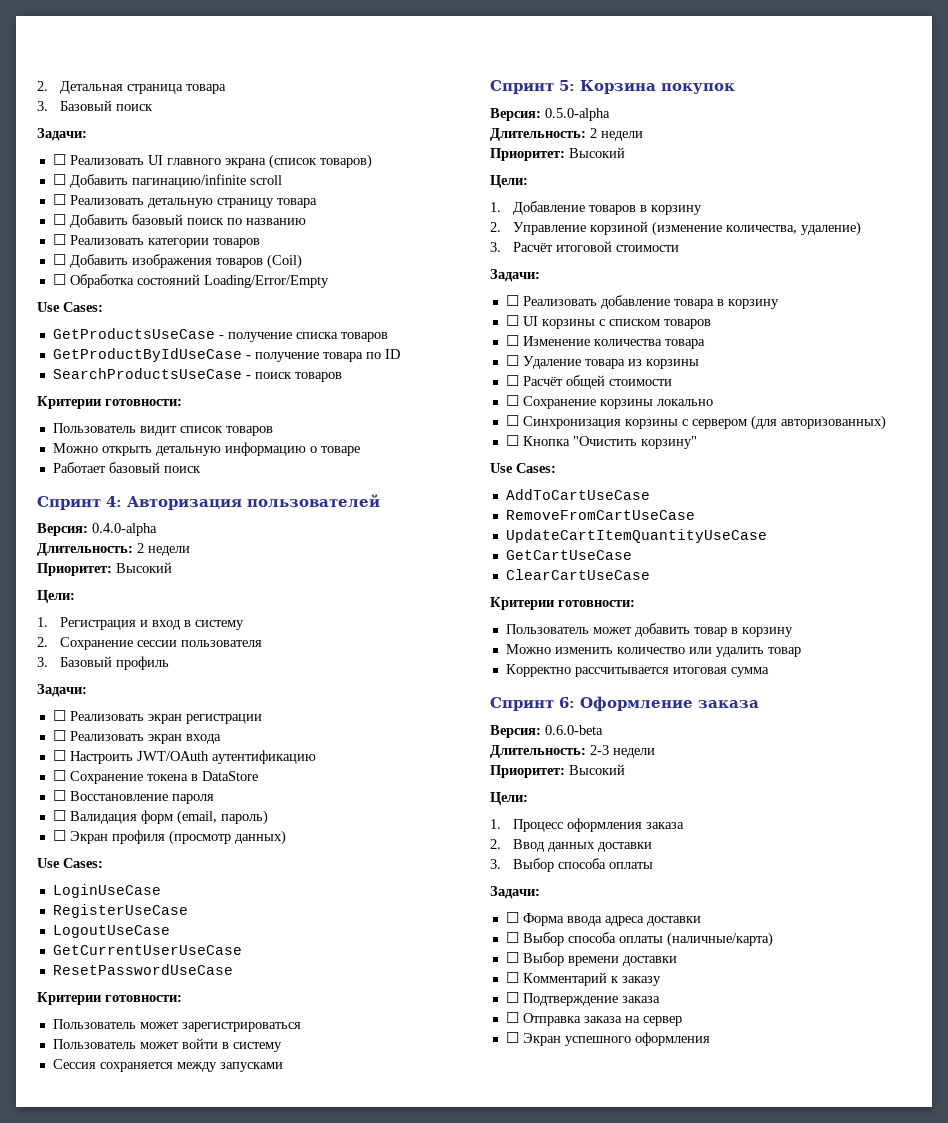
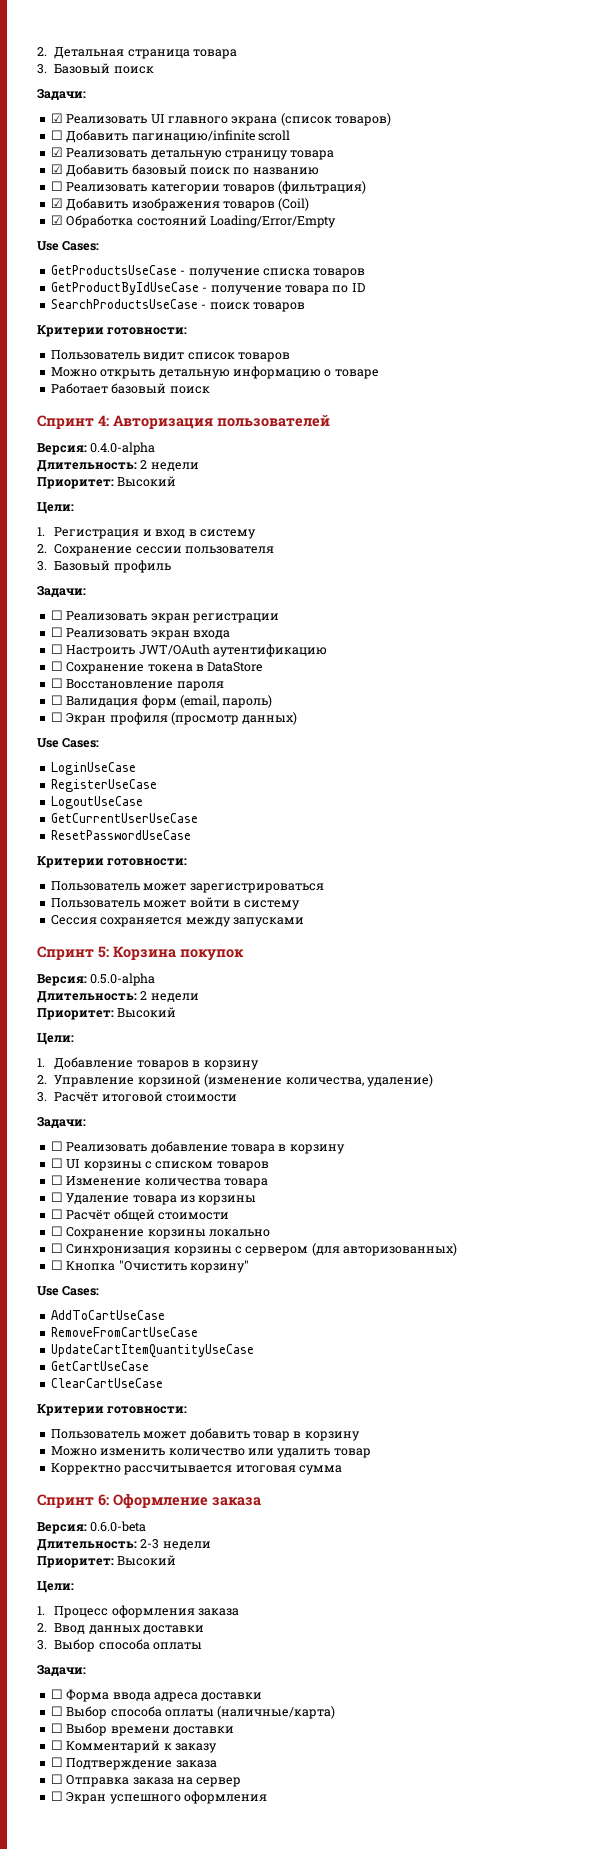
[52,154,66,165] ☐ -> [50,113,63,123] ☑
[52,194,66,205] ☐ -> [50,147,63,157] ☑
[52,214,66,225] ☐ -> [50,164,63,174] ☑
[52,254,66,265] // ☐ -> [278,181,367,194] [50,198,63,208] (фильтрация) // ☑
[52,274,66,285] ☐ -> [50,215,63,225] ☑

